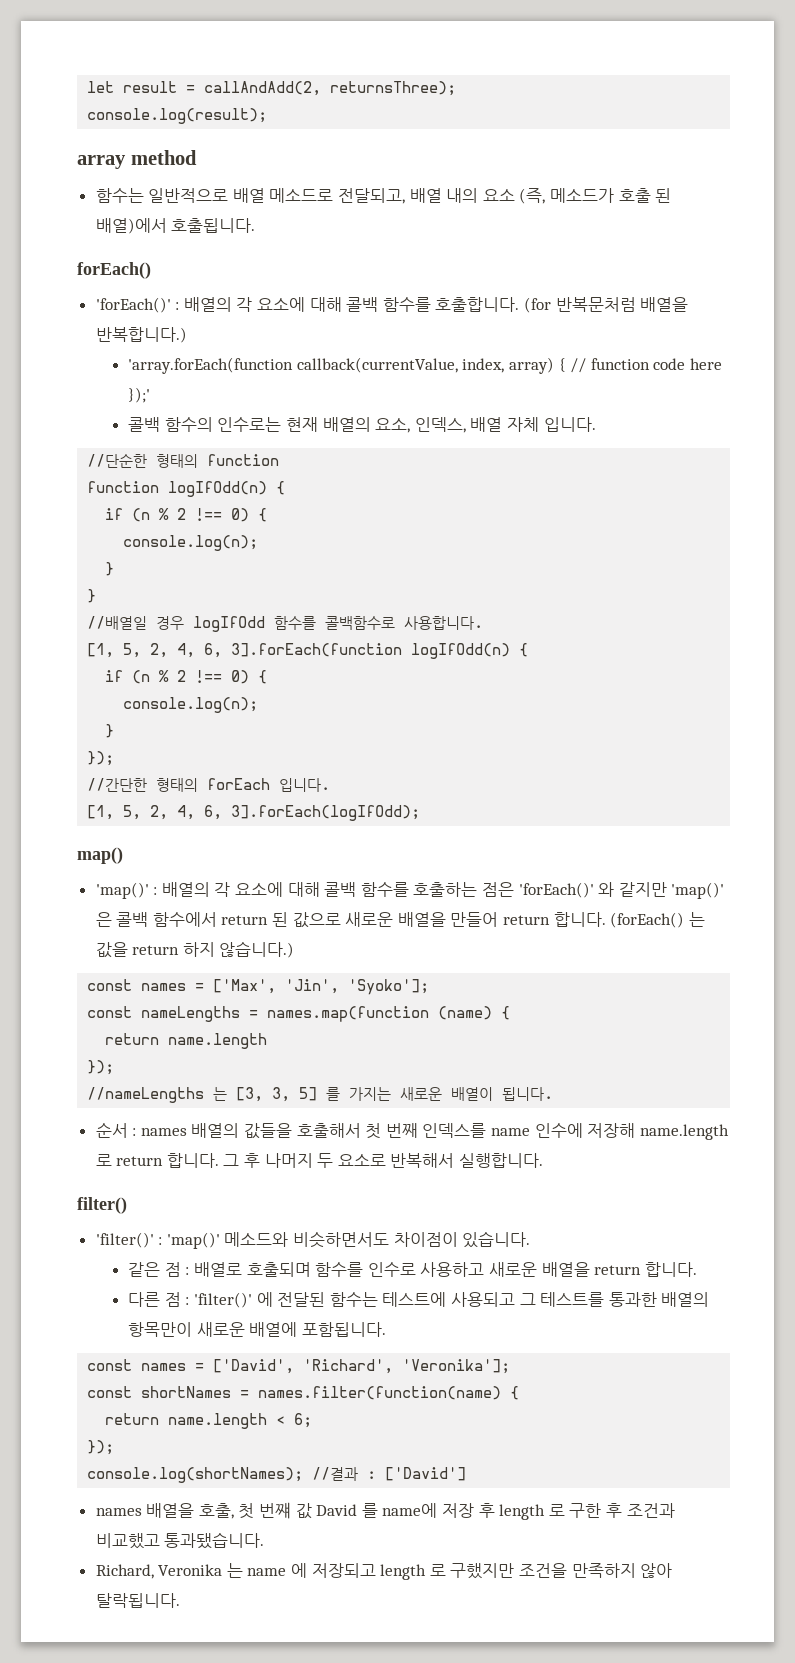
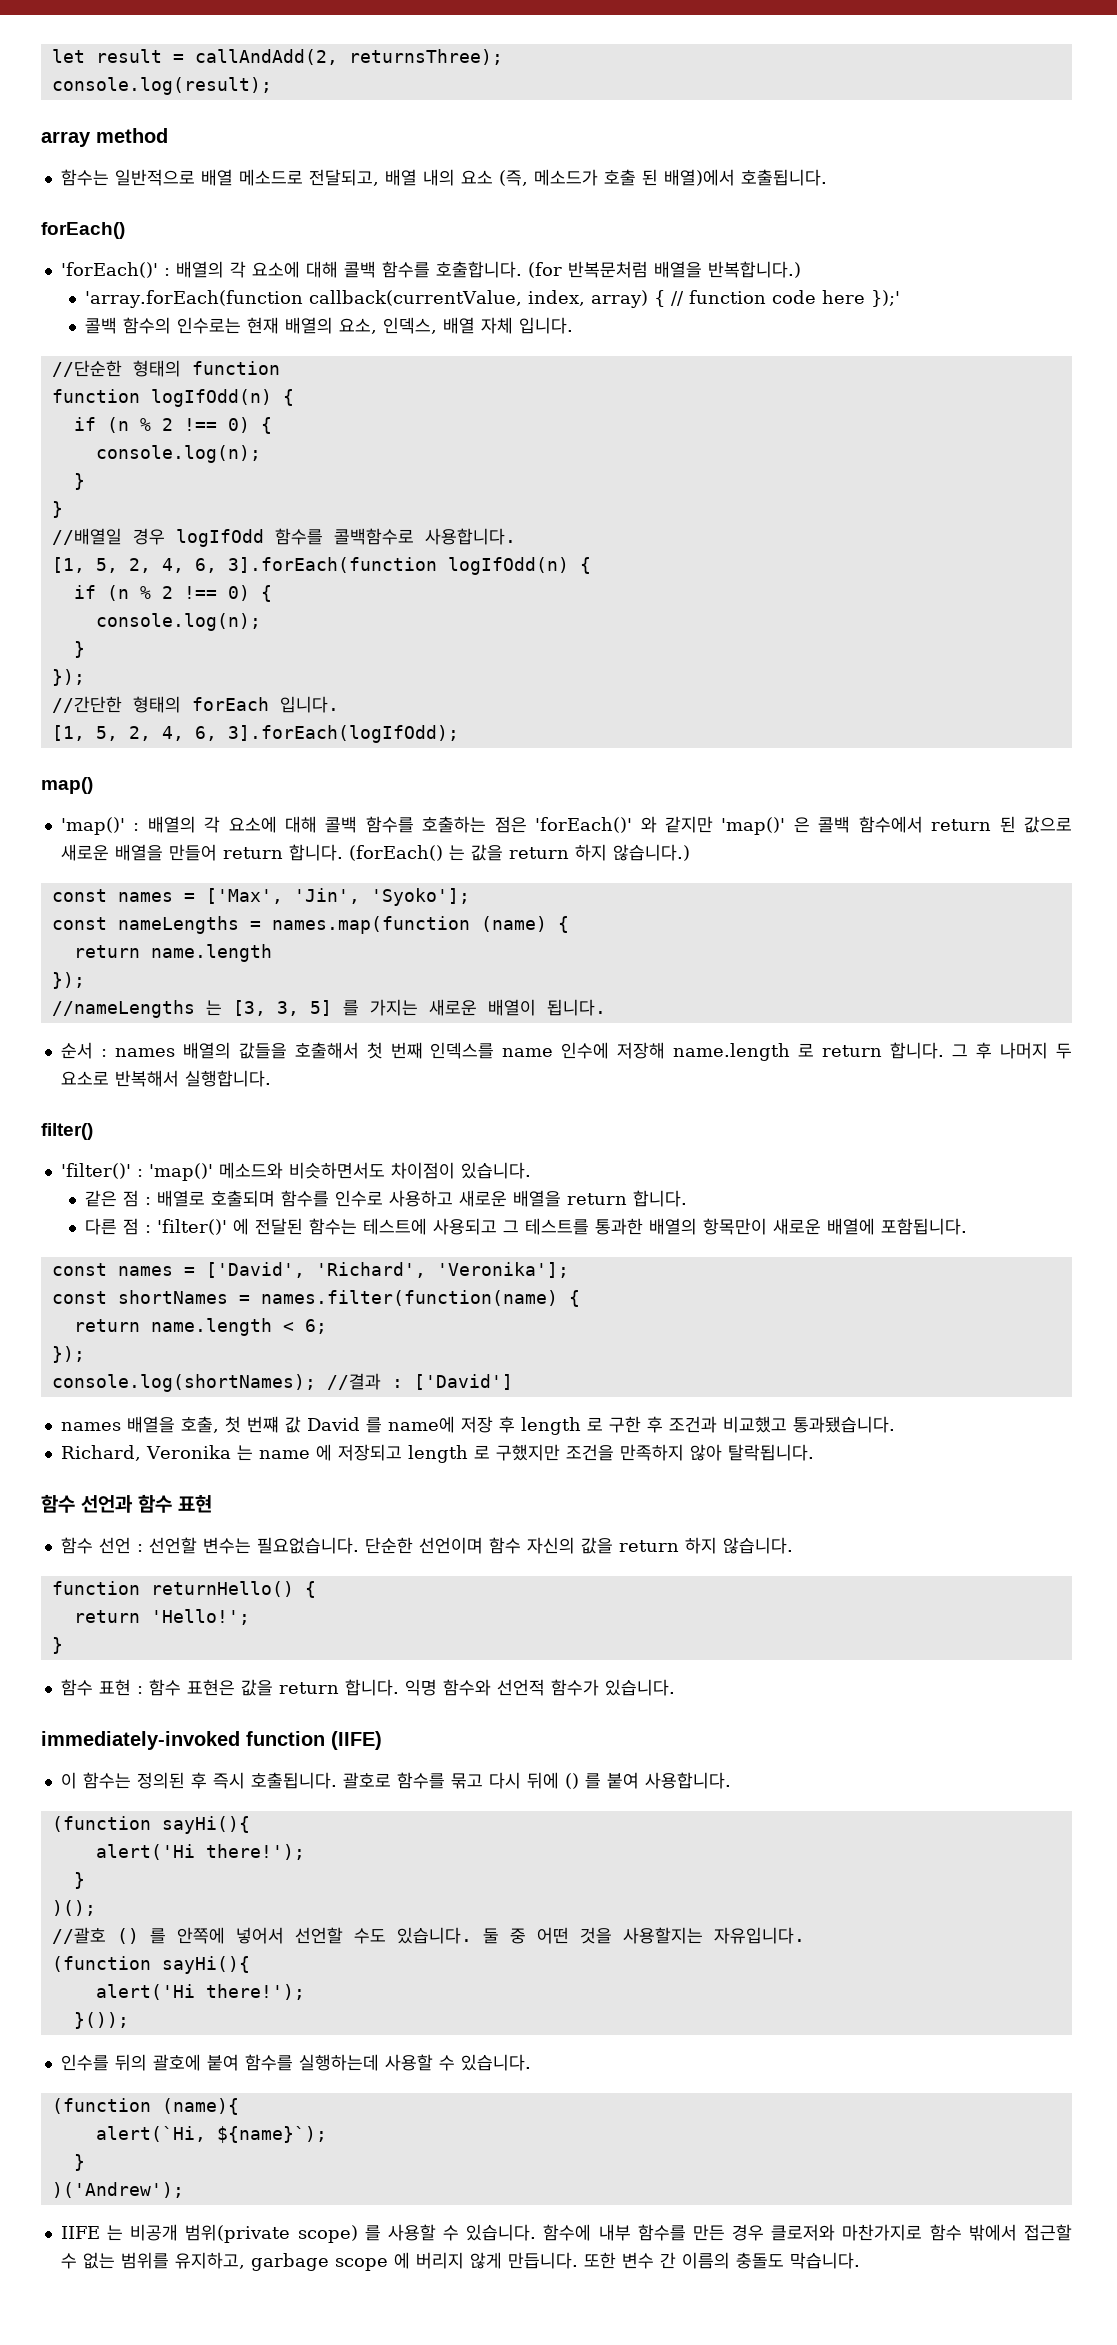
(180, 1600) none -> [41,1494,212,1513] [60,1537,793,1554] [51,1581,316,1598] [73,1609,250,1625] [51,1637,63,1654] [60,1679,675,1696] [41,1731,382,1750] [60,1772,731,1789] [51,1816,250,1834] [95,1844,305,1860] [73,1872,85,1889] [51,1900,96,1916] [51,1927,805,1944] [51,1956,250,1974] [95,1984,305,2000] [73,2012,129,2029] [60,2054,531,2071] [51,2098,239,2115] [95,2126,327,2143] [73,2154,85,2171] [51,2182,184,2198] [60,2224,1073,2243] [60,2252,860,2271] // 함수 선언과 함수 표현 // 함수 선언 : 선언할 변수는 필요없습니다. 단순한 선언이며 함수 자신의 값을 return 하지 않습니다. // function returnHello() { // return 'Hello!'; // } // 함수 표현 : 함수 표현은 값을 return 합니다. 익명 함수와 선언적 함수가 있습니다. // immediately-invoked function (IIFE) // 이 함수는 정의된 후 즉시 호출됩니다. 괄호로 함수를 묶고 다시 뒤에 () 를 붙여 사용합니다. // (function sayHi(){ // alert('Hi there!'); // } // )(); // //괄호 () 를 안쪽에 넣어서 선언할 수도 있습니다. 둘 중 어떤 것을 사용할지는 자유입니다. // (function sayHi(){ // alert('Hi there!'); // }()); // 인수를 뒤의 괄호에 붙여 함수를 실행하는데 사용할 수 있습니다. // (function (name){ // alert(`Hi, ${name}`); // } // )('Andrew'); // IIFE 는 비공개 범위(private scope) 를 사용할 수 있습니다. 함수에 내부 함수를 만든 경우 클로저와 마찬가지로 함수 밖에서 접근할 수 없는 범위를 유지하고, garbage scope 에 버리지 않게 만듭니다. 또한 변수 간 이름의 충돌도 막습니다.

